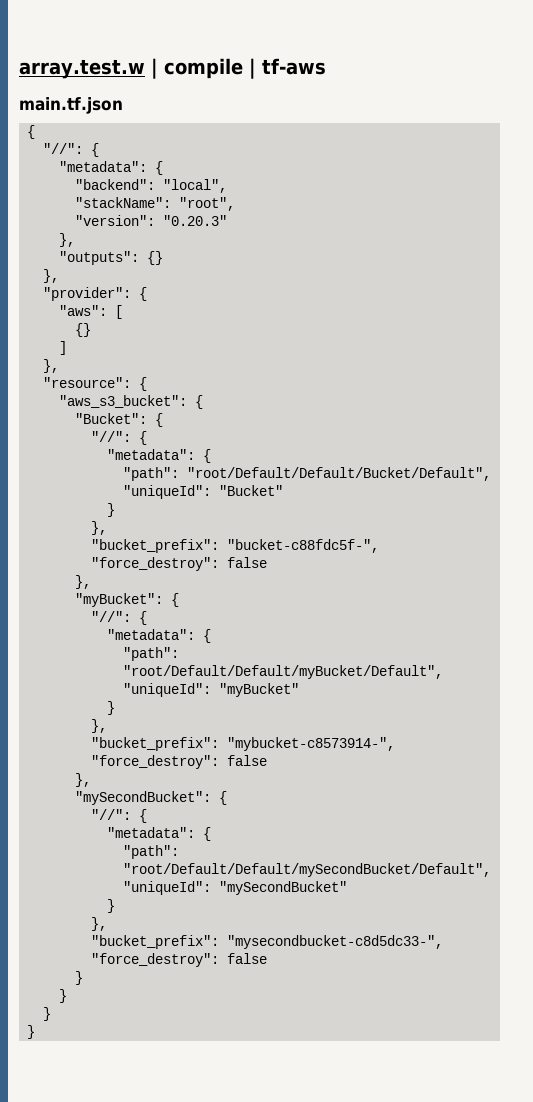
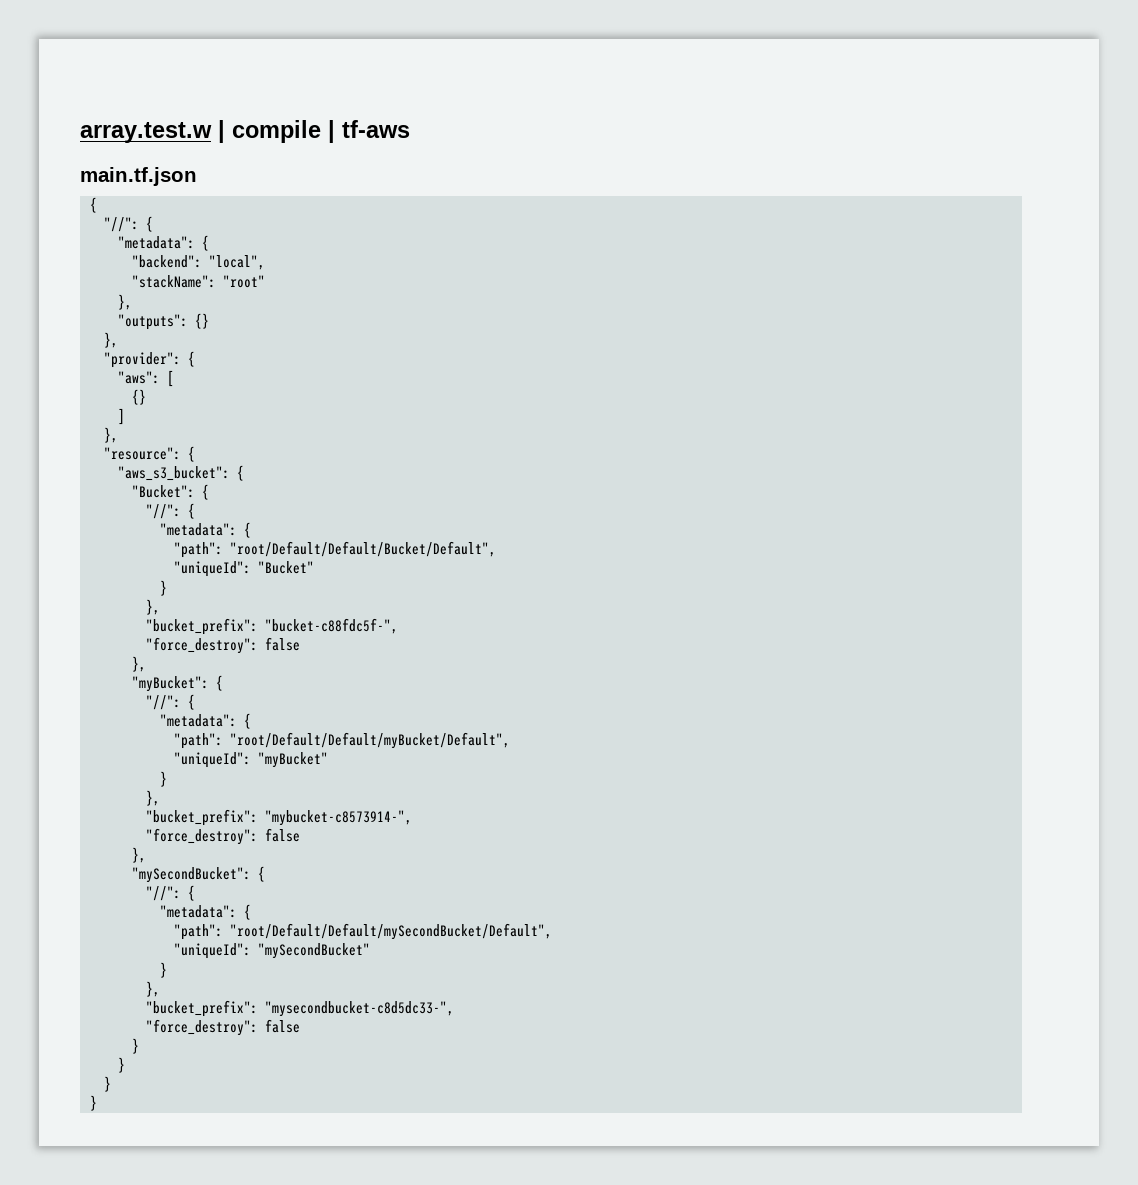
[178,197,235,211] [74,215,227,226] "root", // "version": "0.20.3" -> [222,275,265,288] "root"

